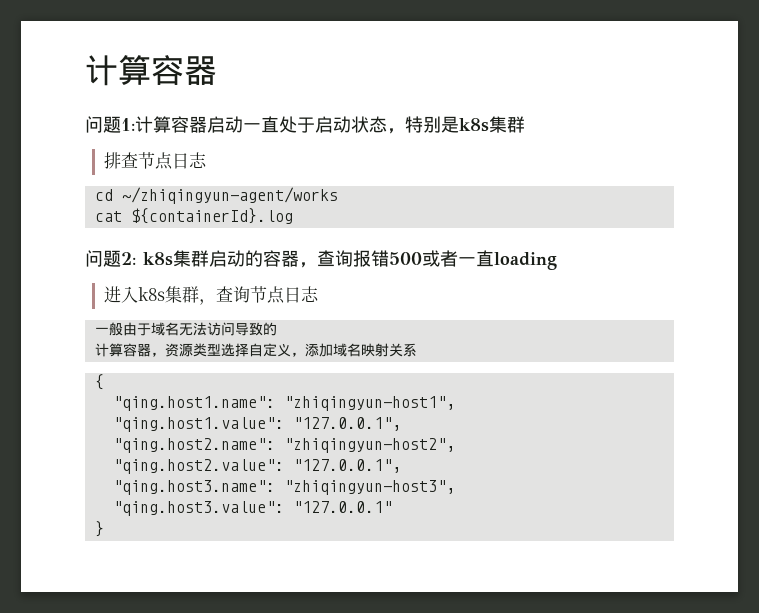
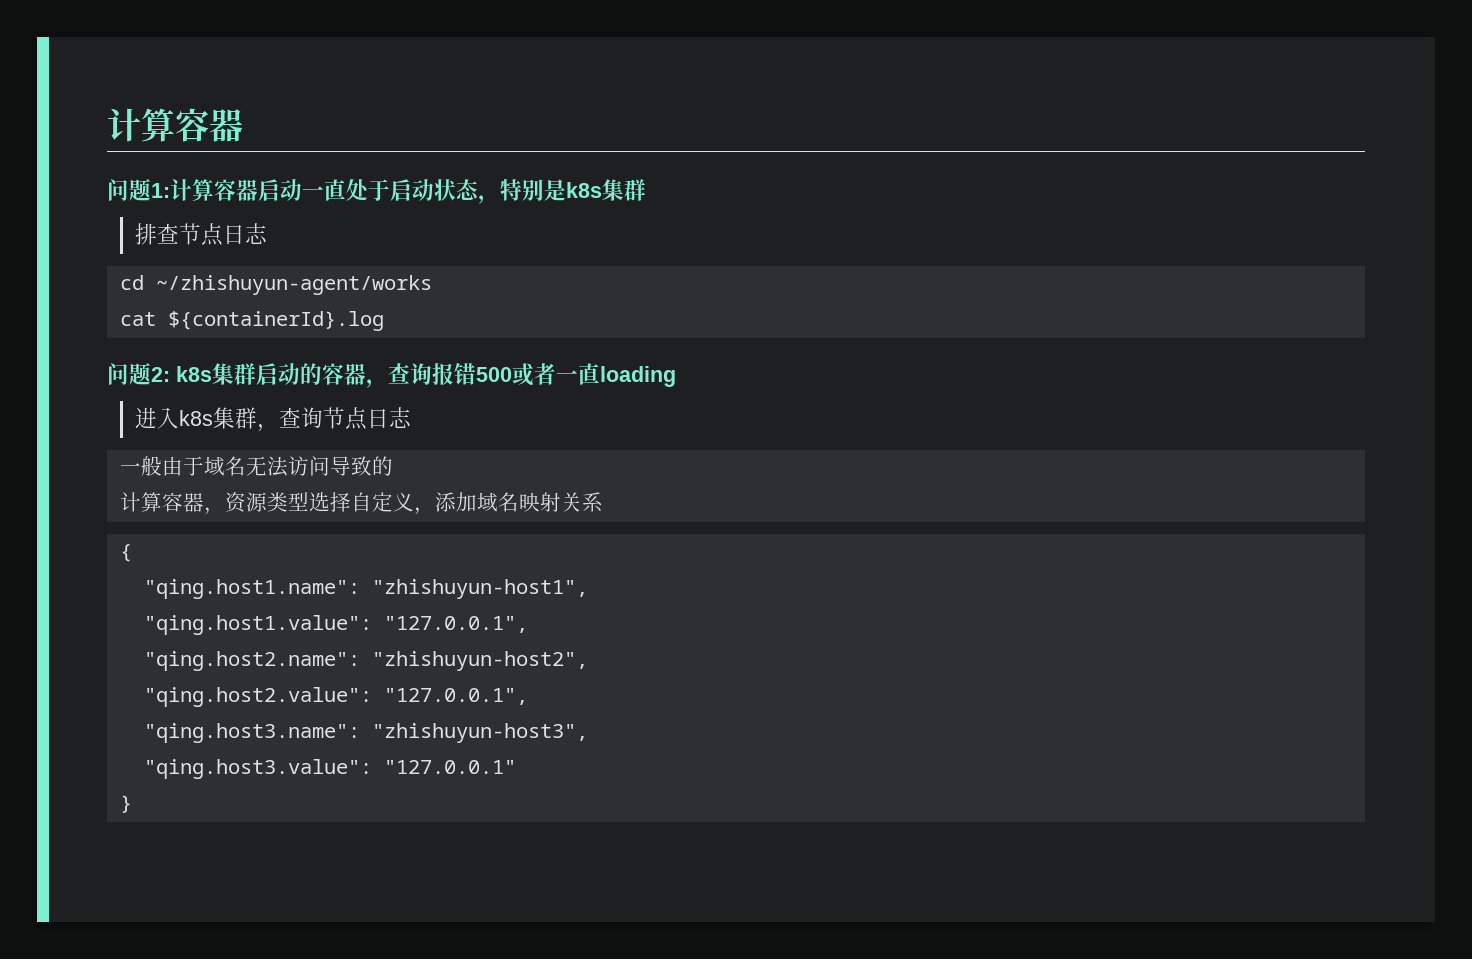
[122,187,339,204] ~/zhiqingyun-agent/works -> [155,275,432,295] ~/zhishuyun-agent/works
[284,396,456,411] "zhiqingyun-host1", -> [371,579,588,599] "zhishuyun-host1",
[284,438,456,453] "zhiqingyun-host2", -> [371,651,588,671] "zhishuyun-host2",
[284,480,456,495] "zhiqingyun-host3", -> [371,723,588,743] "zhishuyun-host3",

